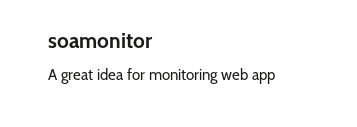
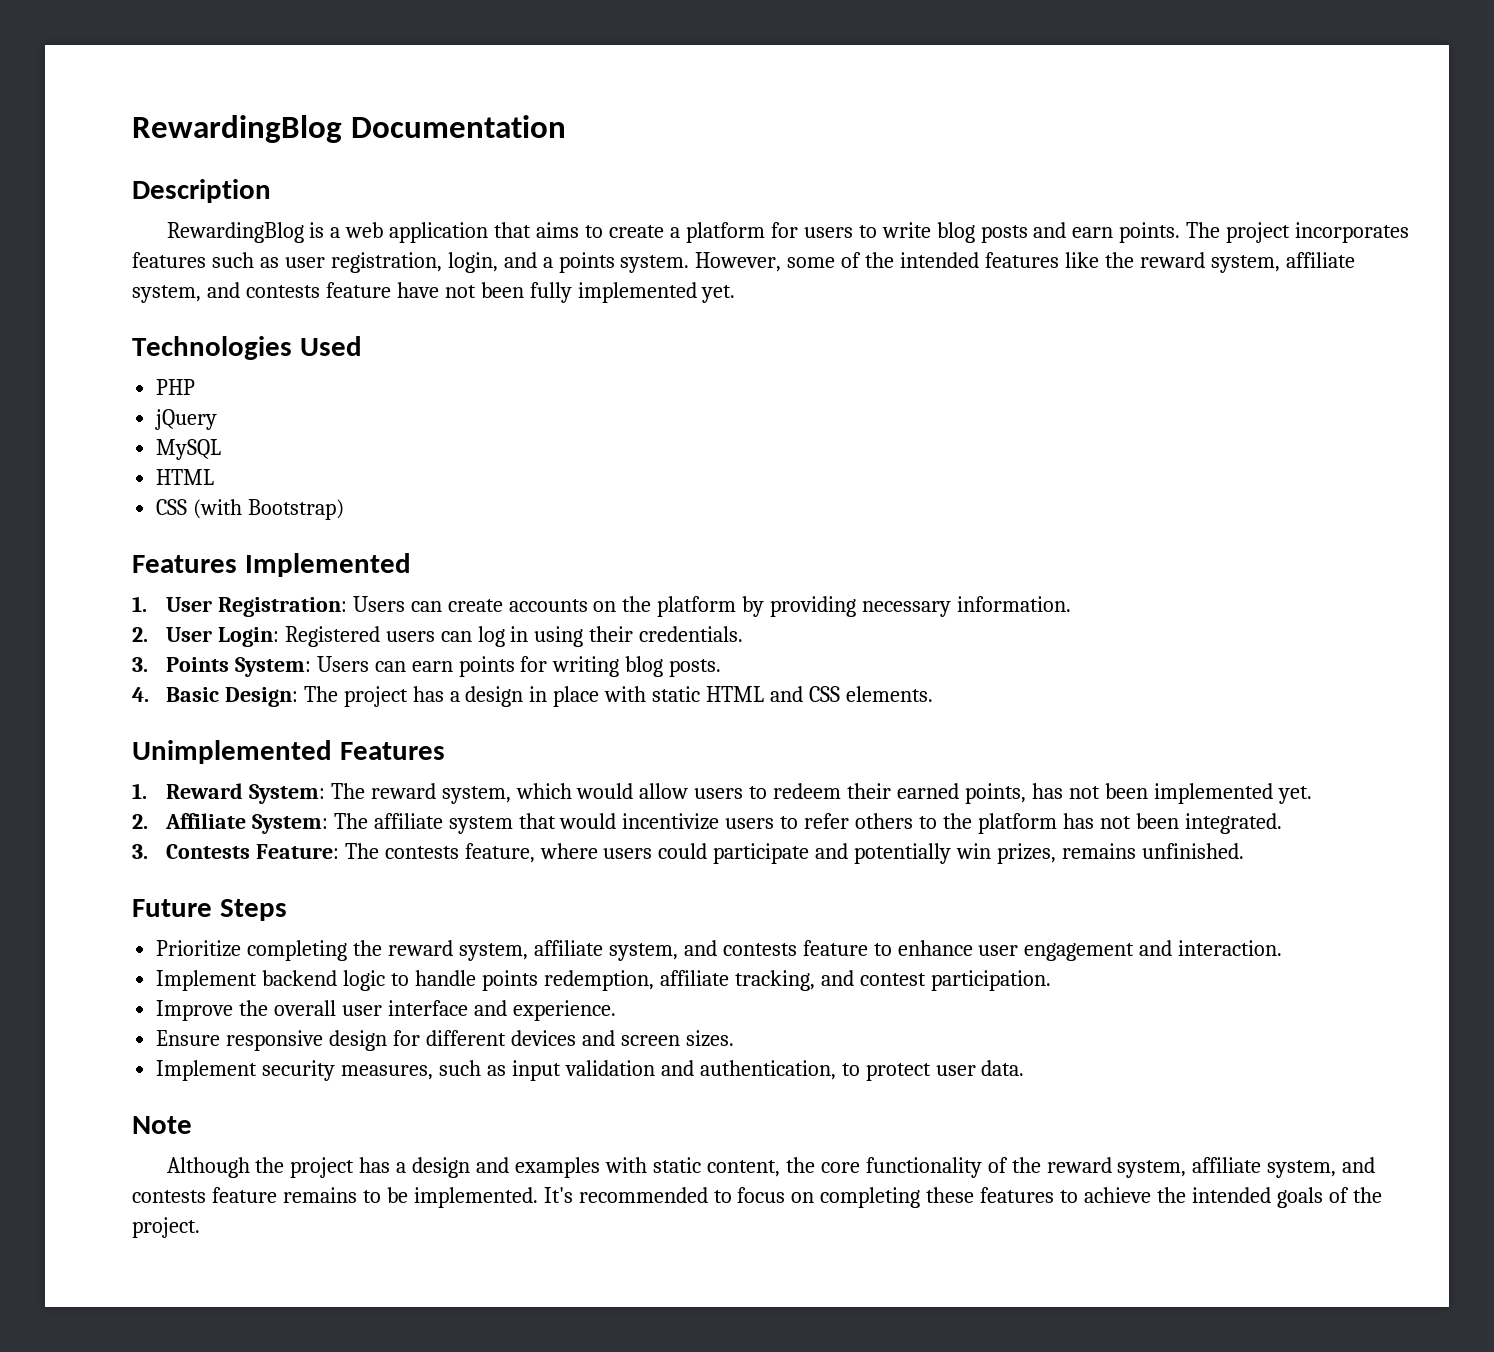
[48,33,153,48] [48,68,276,84] soamonitor // A great idea for monitoring web app -> [132,115,566,143] [132,179,271,203] [166,222,1410,243] [132,252,1355,273] [132,282,736,303] [132,336,362,360] [156,379,196,395] [155,409,218,430] [156,439,222,460] [156,469,215,485] [156,499,345,520] [132,553,411,577] [132,596,1072,617] [132,626,744,647] [132,656,722,677] [132,686,933,707] [132,740,445,764] [132,783,1312,804] [132,813,1282,834] [132,843,1244,864] [132,899,287,921] [156,940,1283,961] [156,970,1051,991] [156,1000,616,1021] [156,1030,734,1051] [156,1060,1025,1081] [132,1116,192,1134] [166,1157,1376,1178] [132,1187,1382,1208] [132,1217,200,1238] RewardingBlog Documentation // Description // RewardingBlog is a web application that aims to create a platform for users to write blog posts and earn points. The project incorporates features such as user registration, login, and a points system. However, some of the intended features like the reward system, affiliate system, and contests feature have not been fully implemented yet. // Technologies Used // PHP // jQuery // MySQL // HTML // CSS (with Bootstrap) // Features Implemented // 1. User Registration: Users can create accounts on the platform by providing necessary information. // 2. User Login: Registered users can log in using their credentials. // 3. Points System: Users can earn points for writing blog posts. // 4. Basic Design: The project has a design in place with static HTML and CSS elements. // Unimplemented Features // 1. Reward System: The reward system, which would allow users to redeem their earned points, has not been implemented yet. // 2. Affiliate System: The affiliate system that would incentivize users to refer others to the platform has not been integrated. // 3. Contests Feature: The contests feature, where users could participate and potentially win prizes, remains unfinished. // Future Steps // Prioritize completing the reward system, affiliate system, and contests feature to enhance user engagement and interaction. // Implement backend logic to handle points redemption, affiliate tracking, and contest participation. // Improve the overall user interface and experience. // Ensure responsive design for different devices and screen sizes. // Implement security measures, such as input validation and authentication, to protect user data. // Note // Although the project has a design and examples with static content, the core functionality of the reward system, affiliate system, and contests feature remains to be implemented. It's recommended to focus on completing these features to achieve the intended goals of the project.

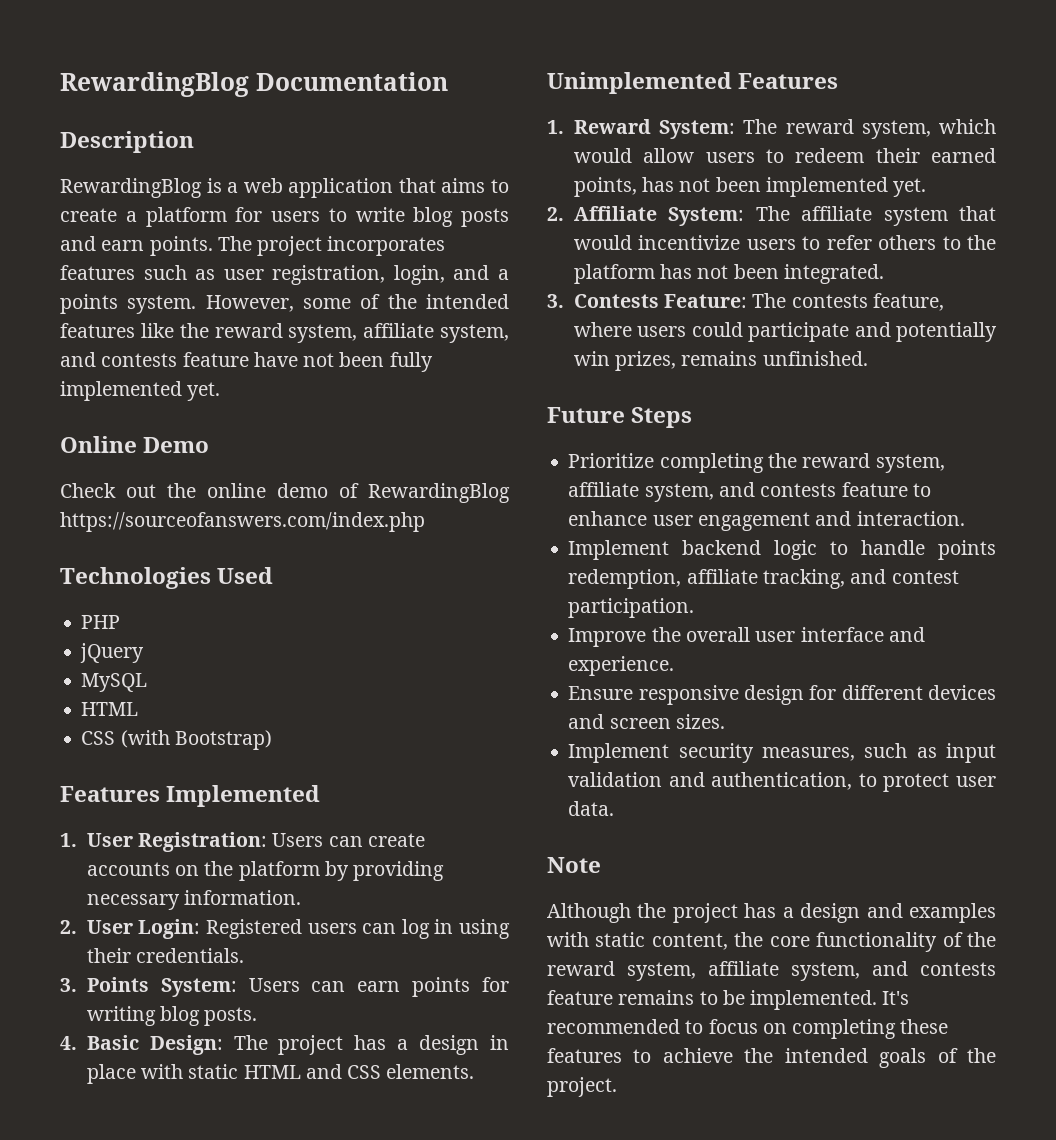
(736, 294) none -> [60,436,210,453] [60,483,510,503] [60,512,425,532] // Online Demo // Check out the online demo of RewardingBlog https://sourceofanswers.com/index.php

